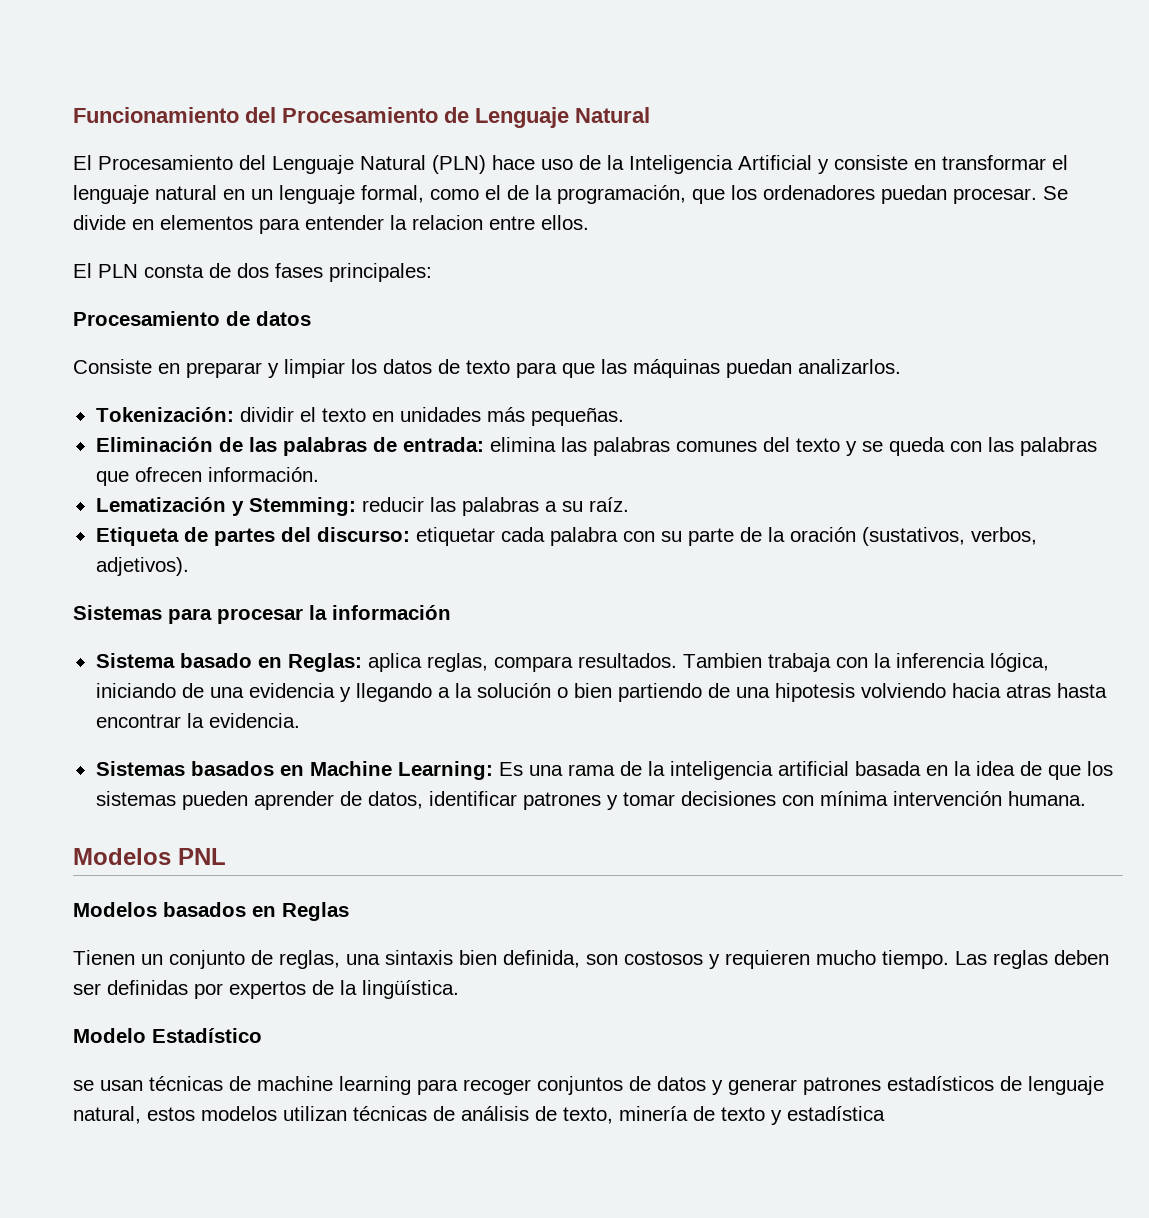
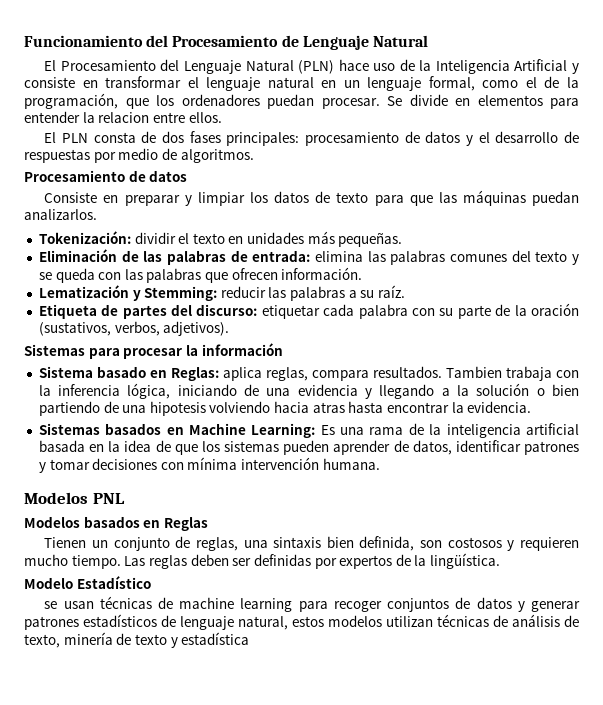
(432, 272) none -> [305,131,579,146] [24,148,254,163] procesamiento de datos y el desarrollo de respuestas por medio de algoritmos.

